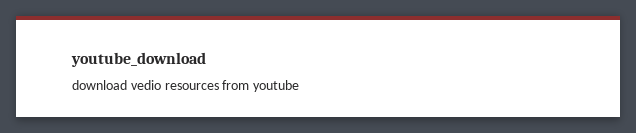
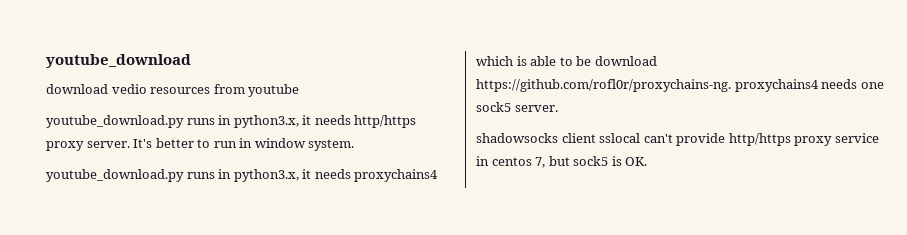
(300, 86) none -> [46,115,417,128] [46,138,355,151] [46,169,439,182] [476,56,657,66] [476,79,884,92] [476,102,558,112] [476,133,879,146] [476,156,648,168] // youtube_download.py runs in python3.x, it needs http/https proxy server. It's better to run in window system. // youtube_download.py runs in python3.x, it needs proxychains4 which is able to be download https://github.com/rofl0r/proxychains-ng. proxychains4 needs one sock5 server. // shadowsocks client sslocal can't provide http/https proxy service in centos 7, but sock5 is OK.

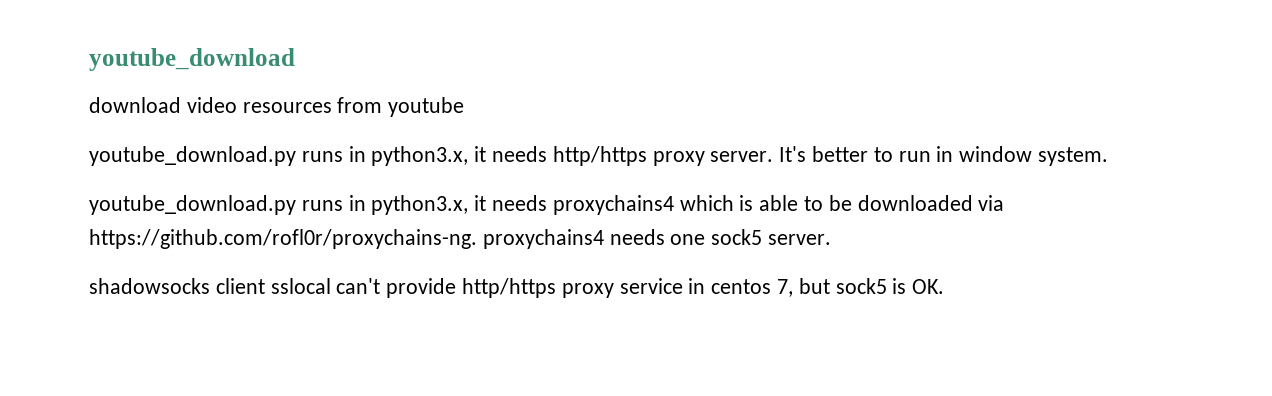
[111,84,147,94] vedio -> [186,97,237,113] video
[594,56,657,66] download -> [857,195,1005,211] downloaded via

